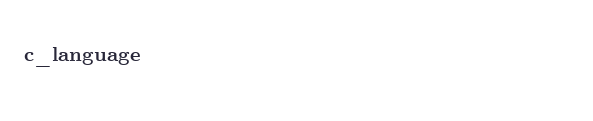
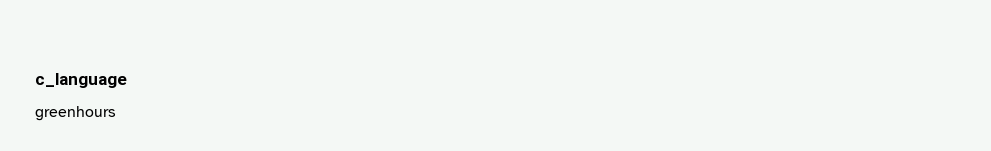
(141, 57) none -> [35,106,116,121] // greenhours

